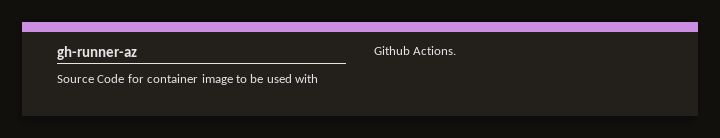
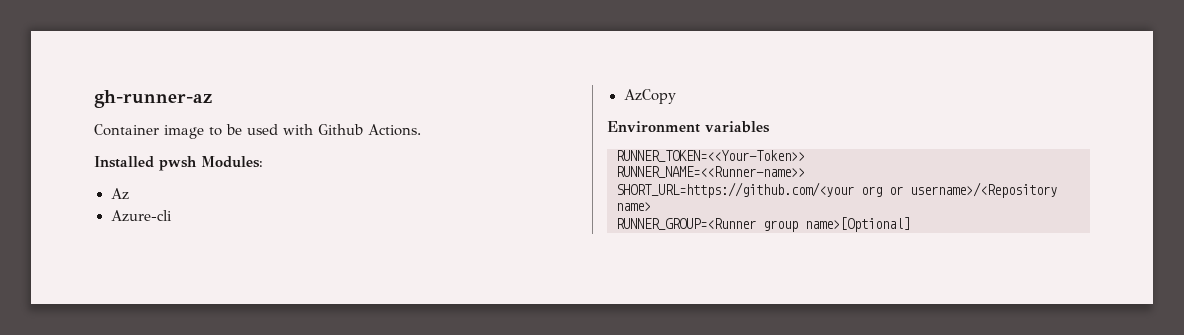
[57,74,199,83] Source Code for container -> [94,124,159,136] Container
(457, 50) none -> [94,156,263,171] [110,188,129,200] [110,210,172,222] [623,89,676,104] [607,121,770,133] [616,150,805,162] [616,166,805,178] [616,182,1057,198] [616,202,651,211] [616,217,910,232] // Installed pwsh Modules: // Az // Azure-cli // AzCopy // Environment variables // RUNNER_TOKEN=<<Your-Token>> // RUNNER_NAME=<<Runner-name>> // SHORT_URL=https://github.com/<your org or username>/<Repository name> // RUNNER_GROUP=<Runner group name>[Optional]

